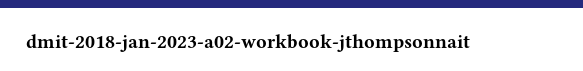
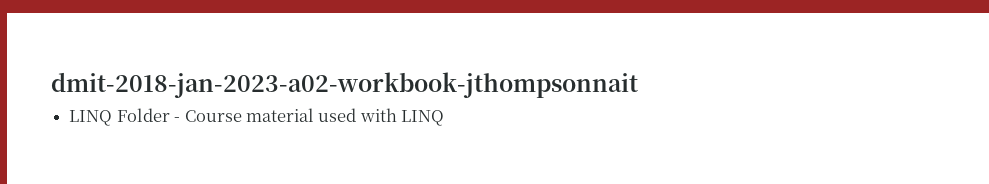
(470, 43) none -> [69,108,445,126] // LINQ Folder - Course material used with LINQ

